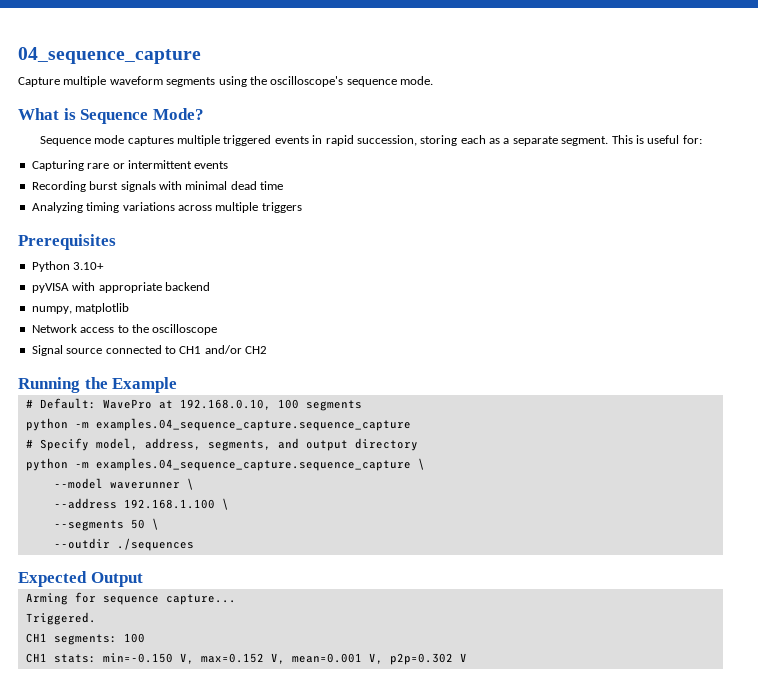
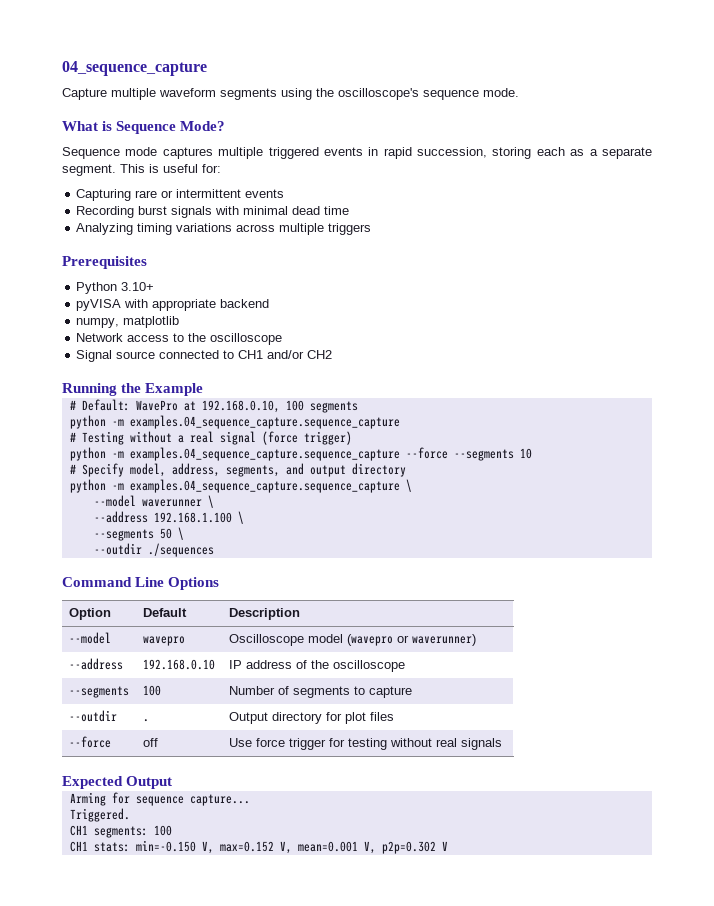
(411, 424) none -> [69,431,352,445] [69,447,532,461] // # Testing without a real signal (force trigger) // python -m examples.04_sequence_capture.sequence_capture --force --segments 10
(194, 544) none -> [62,577,220,590] [68,608,111,620] [142,608,187,617] [228,608,300,620] [68,632,111,644] [142,636,185,646] [228,634,476,646] [68,658,123,670] [142,659,215,670] [228,660,405,672] [68,686,129,698] [142,685,161,696] [228,686,412,698] [68,710,117,722] [142,719,149,722] [228,712,394,724] [68,736,111,748] [142,738,158,747] [228,738,502,750] // Command Line Options // Option | Default | Description // --model | wavepro | Oscilloscope model (wavepro or waverunner) // --address | 192.168.0.10 | IP address of the oscilloscope // --segments | 100 | Number of segments to capture // --outdir | . | Output directory for plot files // --force | off | Use force trigger for testing without real signals

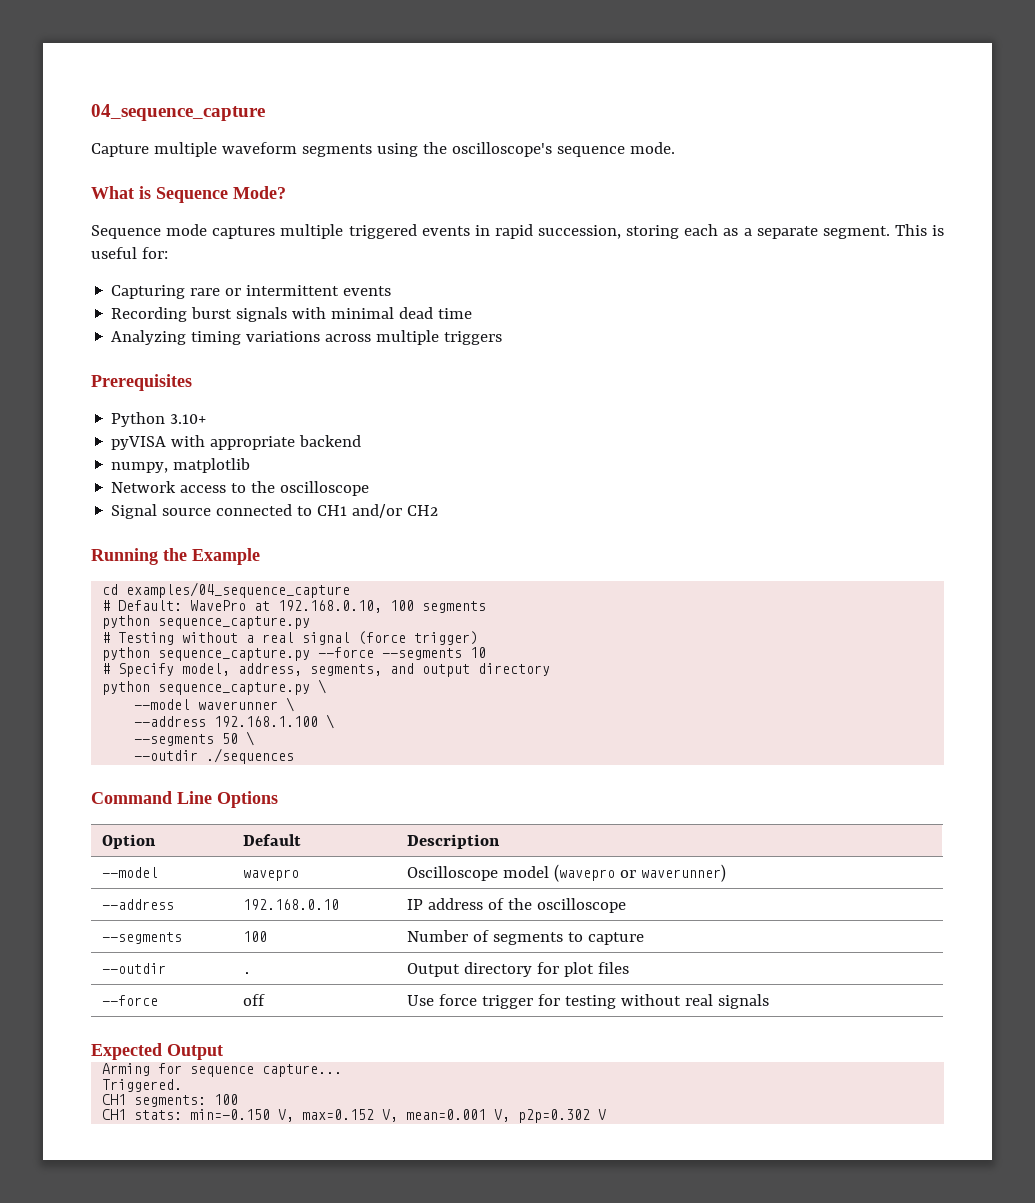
(204, 389) none -> [102,582,351,598] // cd examples/04_sequence_capture
[111,415,400,429] -m examples.04_sequence_capture.sequence_capture -> [158,616,311,629] sequence_capture.py
[111,447,400,461] -m examples.04_sequence_capture.sequence_capture -> [158,648,311,661] sequence_capture.py
[111,479,400,493] -m examples.04_sequence_capture.sequence_capture -> [158,682,311,695] sequence_capture.py

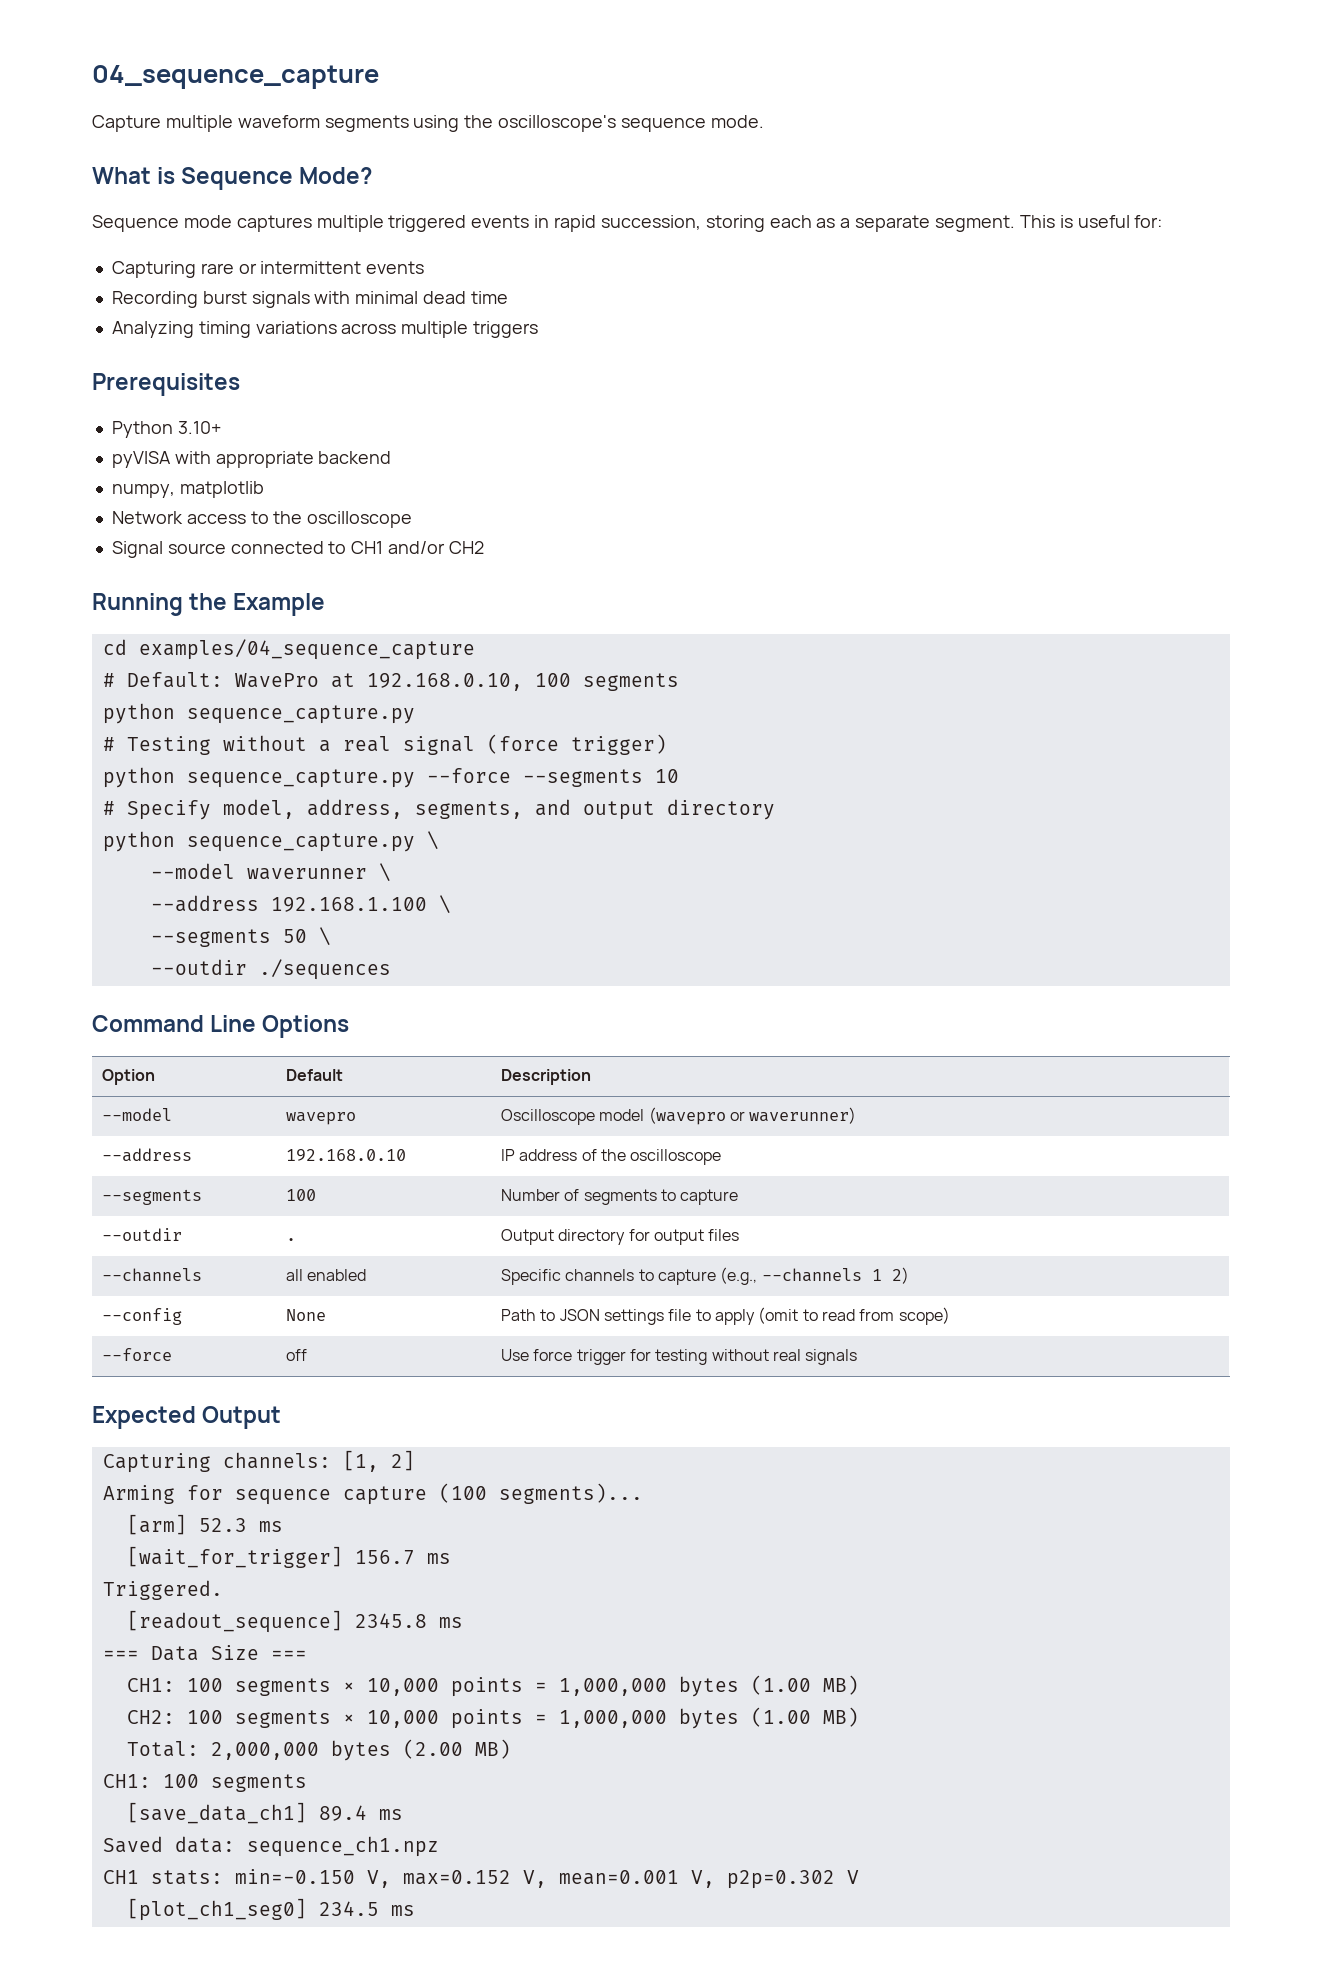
[563,962,594,977] plot -> [654,1229,705,1245] output
(629, 968) none -> [102,1268,203,1282] [286,1269,367,1281] [501,1267,909,1285] [102,1308,183,1325] [286,1309,327,1321] [501,1307,950,1325] // --channels | all enabled | Specific channels to capture (e.g., --channels 1 2) // --config | None | Path to JSON settings file to apply (omit to read from scope)
(223, 1052) none -> [102,1450,415,1473] // Capturing channels: [1, 2]
[262,1064,343,1077] [102,1079,183,1092] [102,1094,239,1107] capture... // Triggered. // CH1 segments: 100 -> [342,1483,643,1505] [126,1514,283,1535] [126,1546,451,1568] [102,1580,223,1600] [126,1610,463,1633] [102,1645,307,1661] [126,1675,859,1697] [126,1707,859,1729] [126,1739,511,1761] [102,1774,307,1792] [126,1802,403,1824] [102,1836,439,1857] capture (100 segments)... // [arm] 52.3 ms // [wait_for_trigger] 156.7 ms // Triggered. // [readout_sequence] 2345.8 ms // === Data Size === // CH1: 100 segments × 10,000 points = 1,000,000 bytes (1.00 MB) // CH2: 100 segments × 10,000 points = 1,000,000 bytes (1.00 MB) // Total: 2,000,000 bytes (2.00 MB) // CH1: 100 segments // [save_data_ch1] 89.4 ms // Saved data: sequence_ch1.npz
(607, 1114) none -> [126,1898,415,1921] // [plot_ch1_seg0] 234.5 ms

